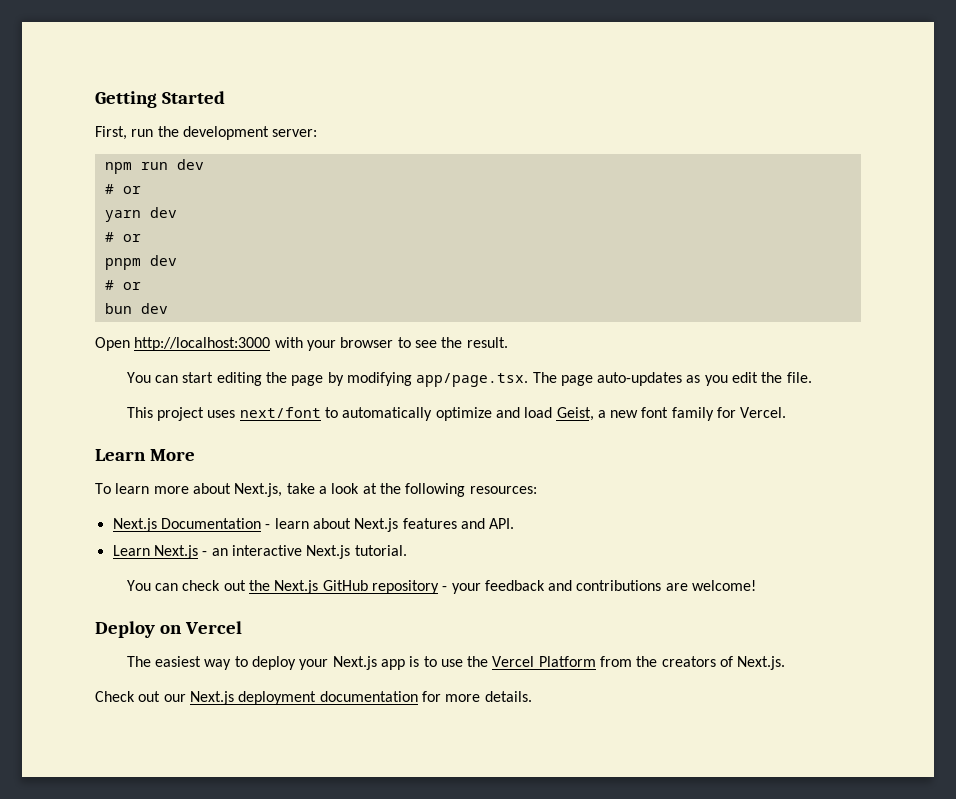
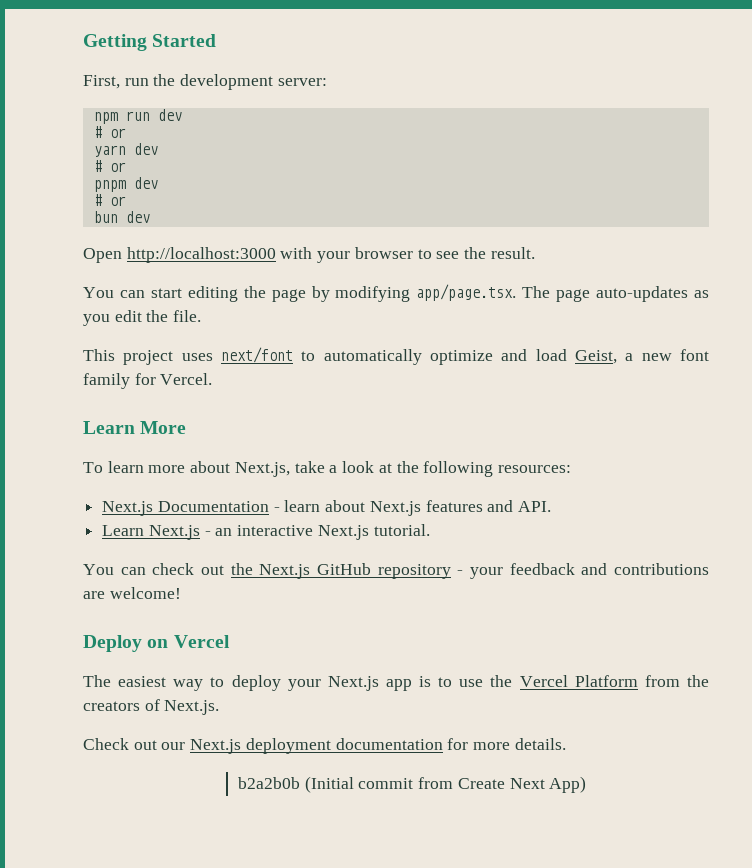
(532, 696) none -> [238,776,587,793] // b2a2b0b (Initial commit from Create Next App)

